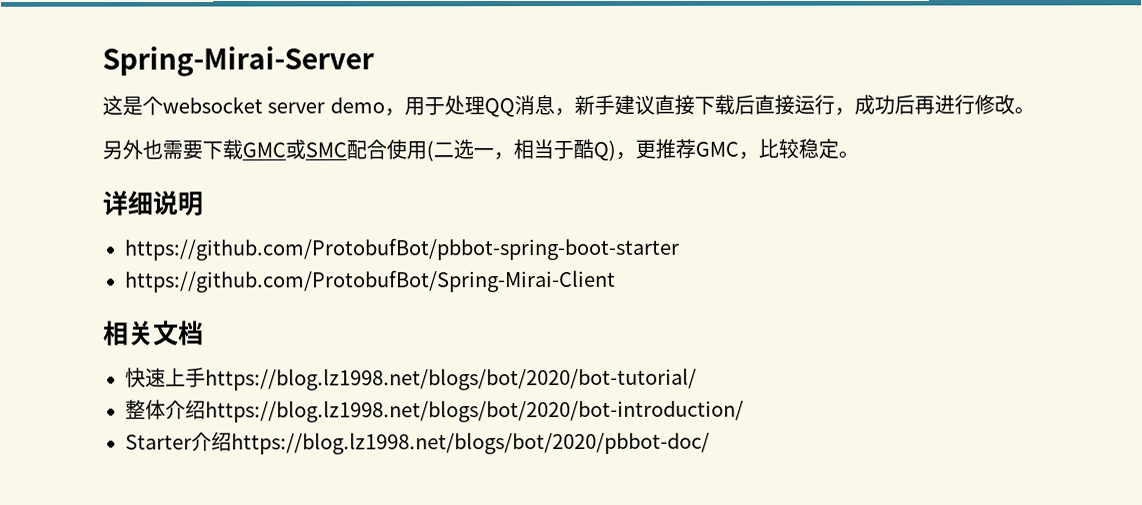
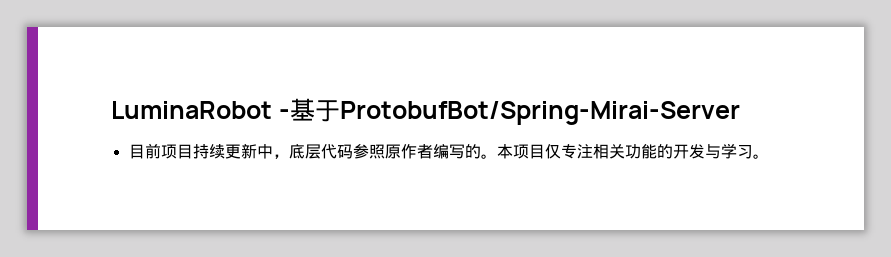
[102,46,375,77] [102,94,1035,118] [102,138,859,162] [102,190,203,217] [124,237,680,261] [125,269,616,293] [103,320,204,346] [125,367,697,391] [125,399,744,423] [125,431,710,455] Spring-Mirai-Server // 这是个websocket server demo，用于处理QQ消息，新手建议直接下载后直接运行，成功后再进行修改。 // 另外也需要下载GMC或SMC配合使用(二选一，相当于酷Q)，更推荐GMC，比较稳定。 // 详细说明 // https://github.com/ProtobufBot/pbbot-spring-boot-starter // https://github.com/ProtobufBot/Spring-Mirai-Client // 相关文档 // 快速上手https://blog.lz1998.net/blogs/bot/2020/bot-tutorial/ // 整体介绍https://blog.lz1998.net/blogs/bot/2020/bot-introduction/ // Starter介绍https://blog.lz1998.net/blogs/bot/2020/pbbot-doc/ -> [111,98,740,125] [128,143,769,159] LuminaRobot -基于ProtobufBot/Spring-Mirai-Server // 目前项目持续更新中，底层代码参照原作者编写的。本项目仅专注相关功能的开发与学习。

